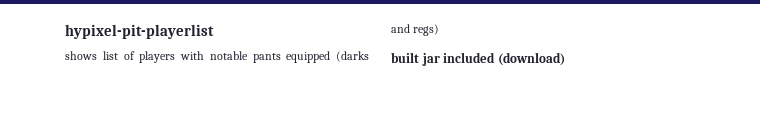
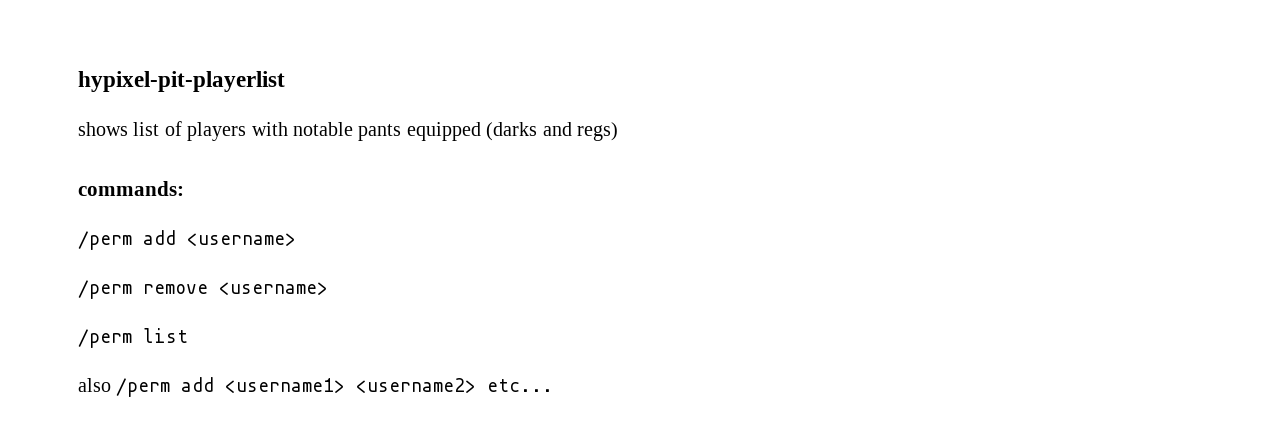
[391,52,565,66] built jar included (download) -> [78,181,184,196] [78,230,296,250] [78,280,328,299] [78,328,188,348] [78,377,554,397] commands: // /perm add <username> // /perm remove <username> // /perm list // also /perm add <username1> <username2> etc...

